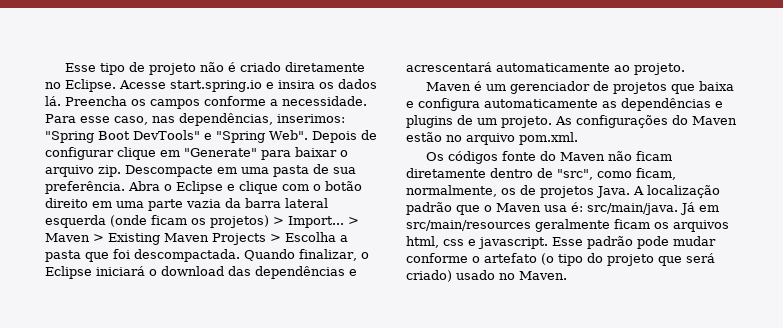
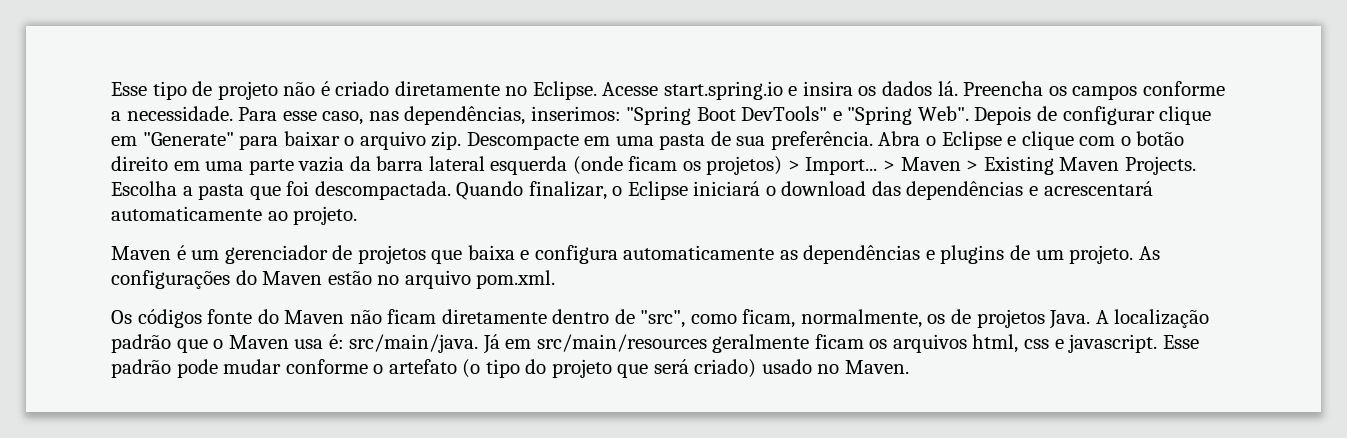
[212,233,281,245] Projects > -> [1124,156,1196,175] Projects.

